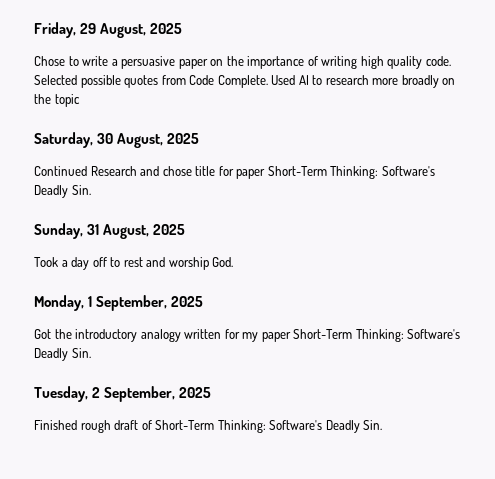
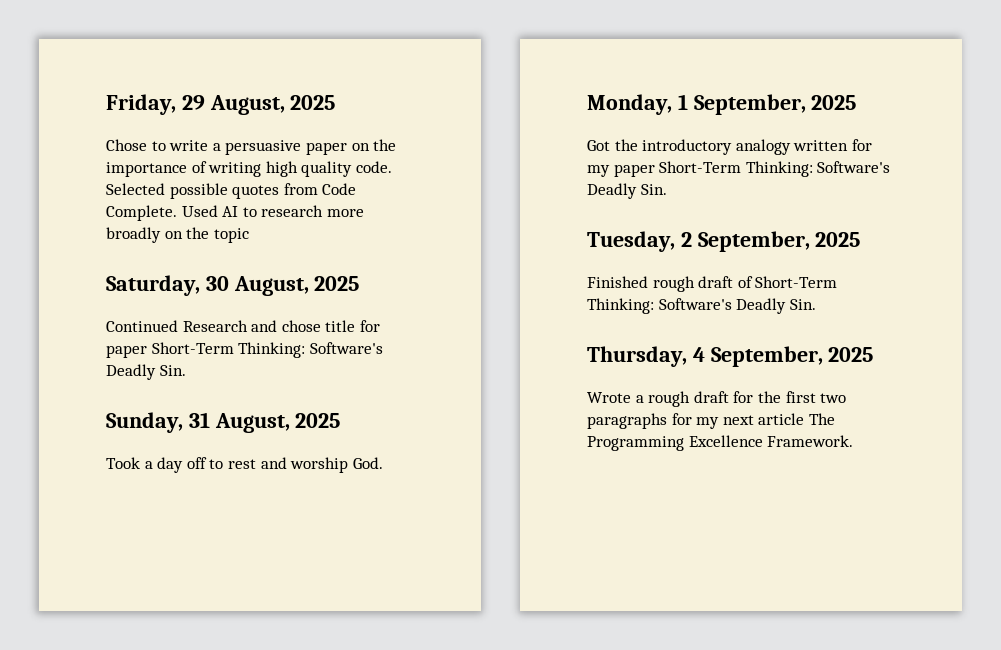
(383, 425) none -> [587,346,874,367] [587,391,847,407] [587,413,835,429] [587,435,854,451] // Thursday, 4 September, 2025 // Wrote a rough draft for the first two paragraphs for my next article The Programming Excellence Framework.

